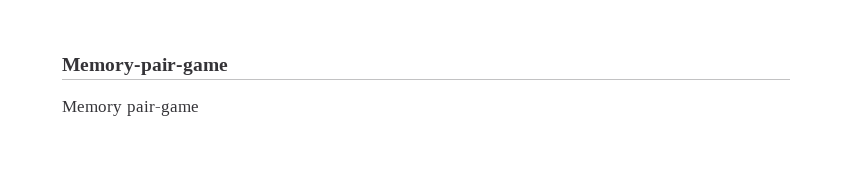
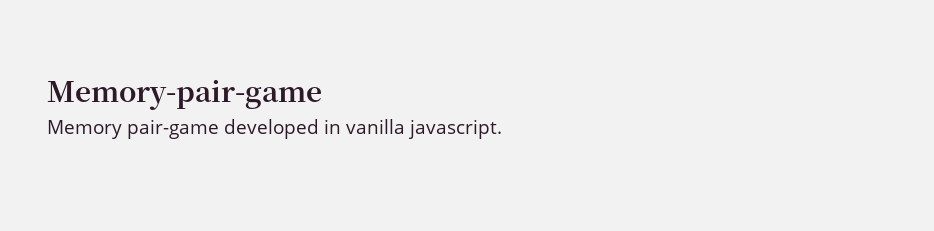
(199, 108) none -> [224,119,502,139] developed in vanilla javascript.

